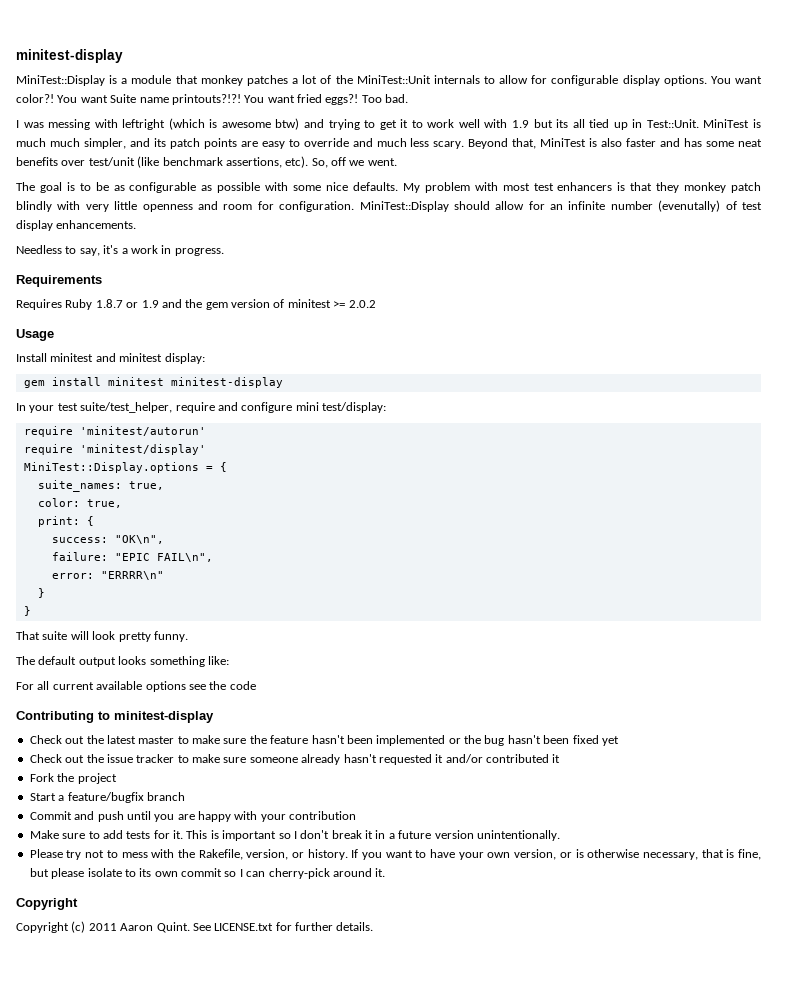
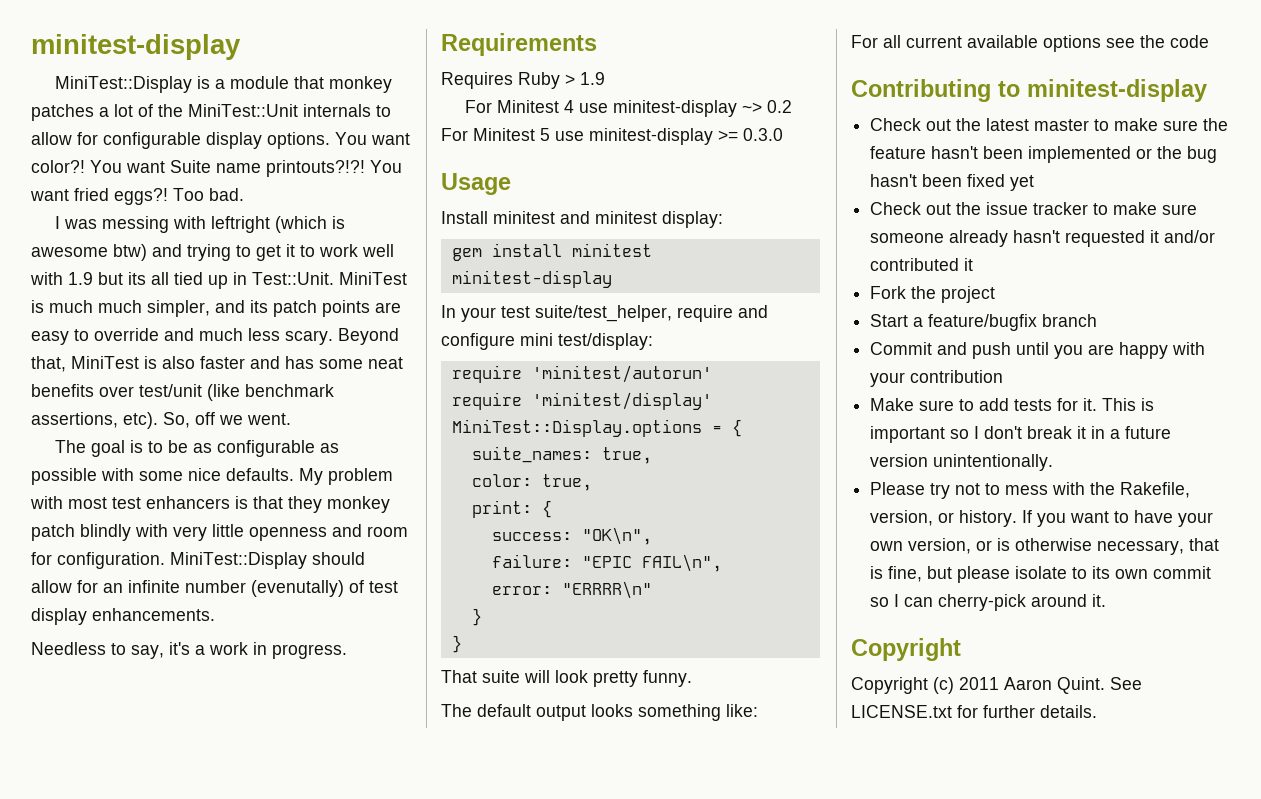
[95,299,376,310] 1.8.7 or 1.9 and the gem version of minitest >= 2.0.2 -> [565,72,605,85] [465,100,793,117] [441,128,783,145] > 1.9 // For Minitest 4 use minitest-display ~> 0.2 For Minitest 5 use minitest-display >= 0.3.0

